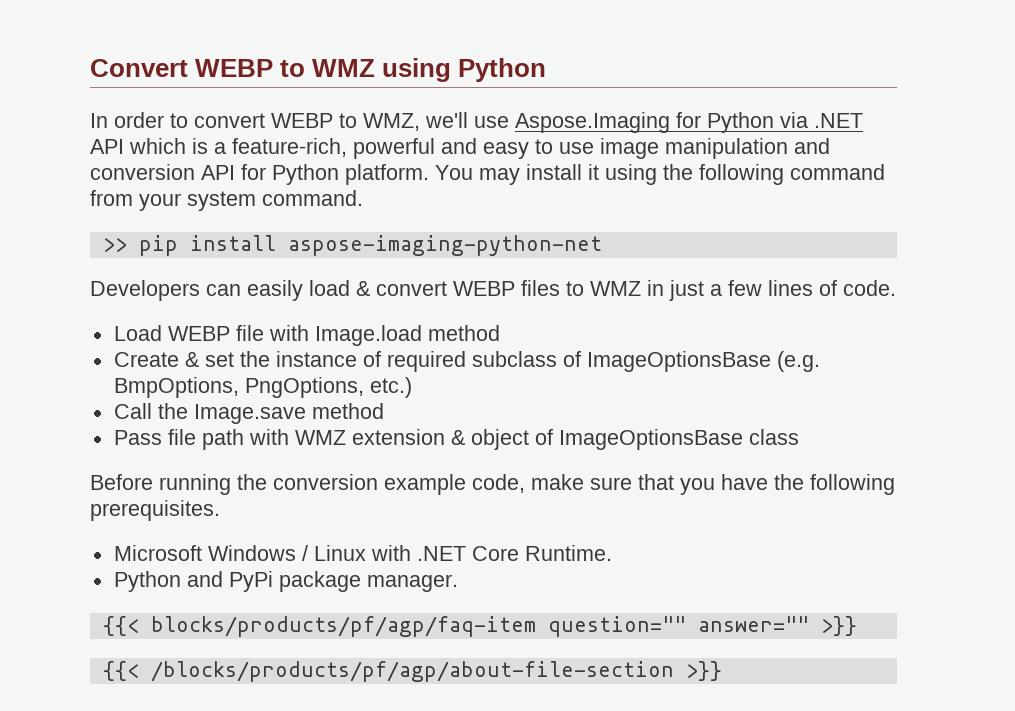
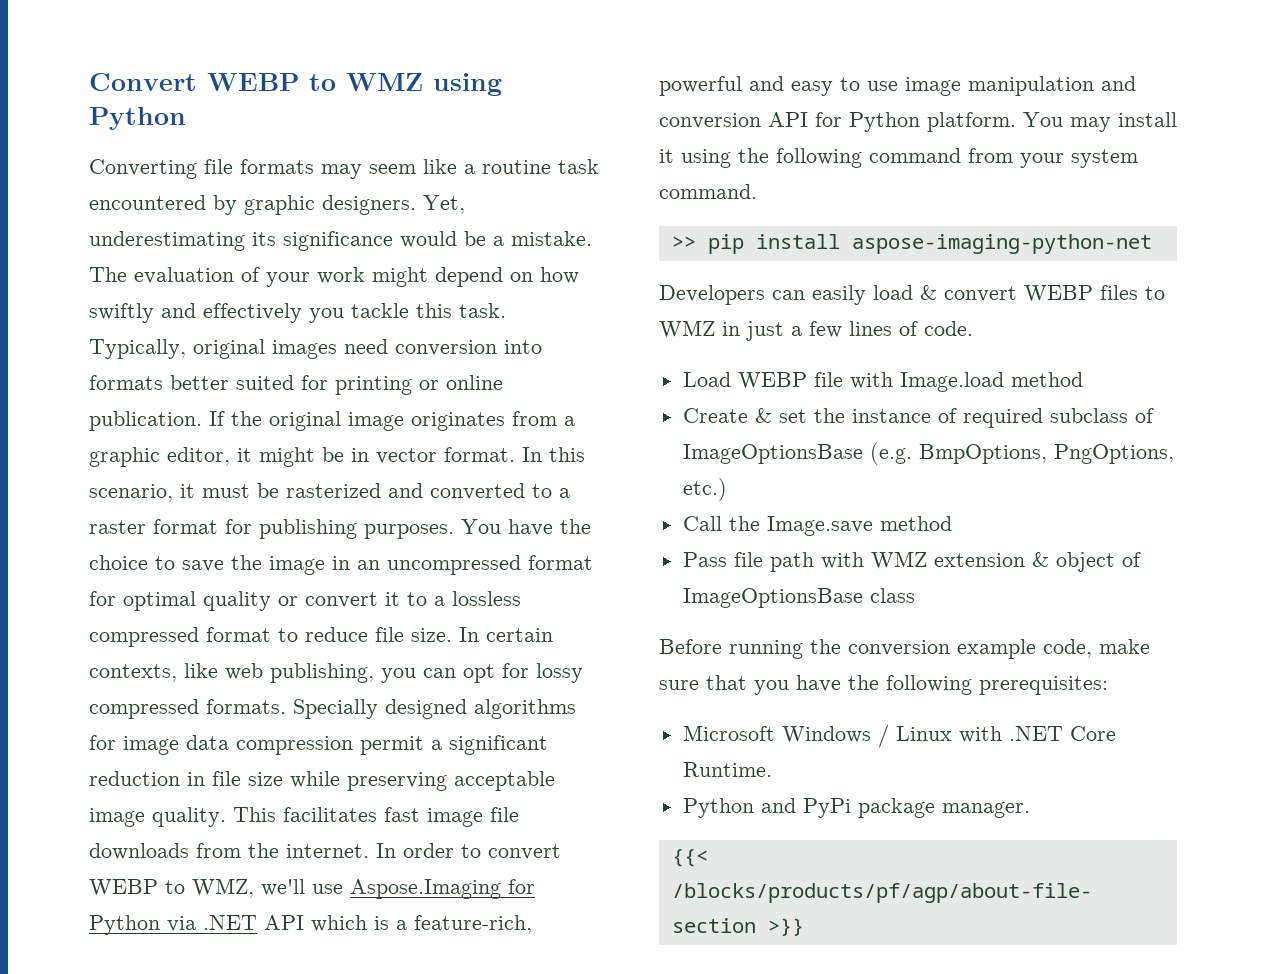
(547, 70) none -> [89,159,599,179] [89,195,465,215] [89,231,592,251] [89,267,579,287] [89,303,506,323] [89,339,542,359] [89,375,503,395] [89,411,575,431] [89,447,585,467] [89,483,570,502] [89,519,591,539] [89,555,593,575] [89,591,521,611] [89,627,553,647] [89,663,583,683] [89,699,576,719] [89,735,548,755] [89,771,555,791] [89,807,519,827] [89,843,369,860] Converting file formats may seem like a routine task encountered by graphic designers. Yet, underestimating its significance would be a mistake. The evaluation of your work might depend on how swiftly and effectively you tackle this task. Typically, original images need conversion into formats better suited for printing or online publication. If the original image originates from a graphic editor, it might be in vector format. In this scenario, it must be rasterized and converted to a raster format for publishing purposes. You have the choice to save the image in an uncompressed format for optimal quality or convert it to a lossless compressed format to reduce file size. In certain contexts, like web publishing, you can opt for lossy compressed formats. Specially designed algorithms for image data compression permit a significant reduction in file size while preserving acceptable image quality. This facilitates fast image file downloads from the internet.
[90,500,220,521] prerequisites. -> [979,676,1108,695] prerequisites:
[102,616,857,637] // {{< blocks/products/pf/agp/faq-item question="" answer="" >}} -> (1030, 810) none

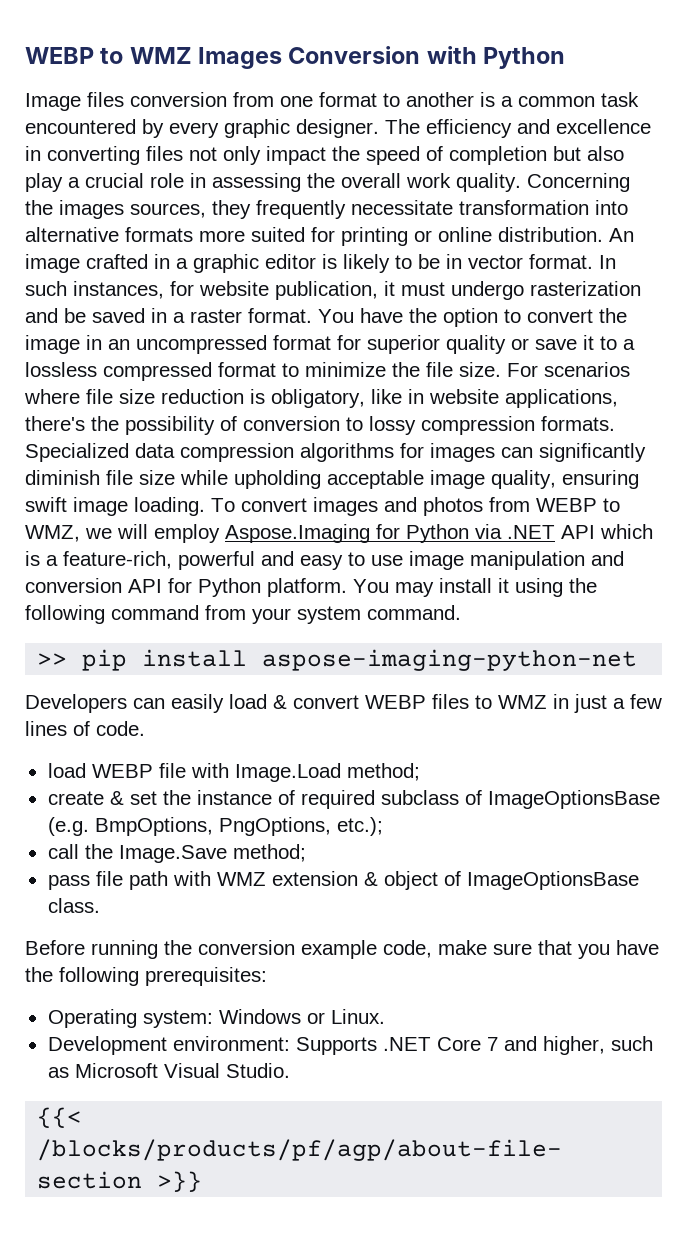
[89,73,197,91] Convert -> (25, 55) none
[433,73,502,96] [89,107,186,130] [89,159,599,179] [89,195,465,215] [89,231,592,251] [89,267,579,287] [89,303,506,323] [89,339,542,359] [89,375,229,390] using Python // Converting file formats may seem like a routine task encountered by graphic designers. Yet, underestimating its significance would be a mistake. The evaluation of your work might depend on how swiftly and effectively you tackle this task. Typically, original images need conversion into formats better -> [198,46,566,69] [25,92,639,111] [25,119,651,138] [25,146,624,165] [25,173,630,192] [25,200,628,219] [25,227,245,242] Images Conversion with Python // Image files conversion from one format to another is a common task encountered by every graphic designer. The efficiency and excellence in converting files not only impact the speed of completion but also play a crucial role in assessing the overall work quality. Concerning the images sources, they frequently necessitate transformation into alternative formats more
[89,411,575,431] [89,447,315,467] publication. If the original image originates from a graphic editor, it might -> [498,227,634,242] [25,254,412,273] distribution. An image crafted in a graphic editor is likely to
[549,447,585,462] [89,483,570,502] [89,519,591,539] [89,555,224,572] this scenario, it must be rasterized and converted to a raster format for publishing purposes. You have the choice to save -> [25,281,641,300] [25,308,593,327] such instances, for website publication, it must undergo rasterization and be saved in a raster format. You have the option to convert
[123,591,196,611] optimal -> [367,335,440,354] superior
[305,592,378,608] convert -> [535,339,577,350] save
[305,627,553,642] [89,663,583,683] [89,699,576,719] [89,735,548,755] [89,771,205,786] reduce file size. In certain contexts, like web publishing, you can opt for lossy compressed formats. Specially designed algorithms for image data compression permit a significant reduction in -> [305,362,630,377] [24,389,618,408] [25,416,615,435] [25,443,646,462] [25,470,100,485] minimize the file size. For scenarios where file size reduction is obligatory, like in website applications, there's the possibility of conversion to lossy compression formats. Specialized data compression algorithms for images can significantly diminish
[347,772,447,791] preserving -> [234,470,321,489] upholding
[152,807,519,827] [89,843,561,860] [89,878,343,898] quality. This facilitates fast image file downloads from the internet. In order to convert WEBP to WMZ, we'll use -> [491,470,639,489] [25,497,620,516] [25,524,220,543] quality, ensuring swift image loading. To convert images and photos from WEBP to WMZ, we will employ
[682,372,731,387] Load -> [47,763,86,778] load
[899,372,1083,392] [682,408,748,423] Image.load method // Create -> [234,763,420,782] [47,791,104,805] Image.Load method; // create
[682,478,727,501] [682,516,952,536] [682,552,727,567] etc.) // Call the Image.save method // Pass -> [336,817,383,836] [47,844,306,863] [47,875,90,890] etc.); // call the Image.Save method; // pass
[869,588,915,603] class -> [47,898,100,913] class.
[682,724,1116,748] [682,762,772,777] [682,798,1030,818] Microsoft Windows / Linux with .NET Core Runtime. // Python and PyPi package manager. -> [47,1009,385,1028] [47,1036,653,1055] [47,1063,290,1078] Operating system: Windows or Linux. // Development environment: Supports .NET Core 7 and higher, such as Microsoft Visual Studio.

